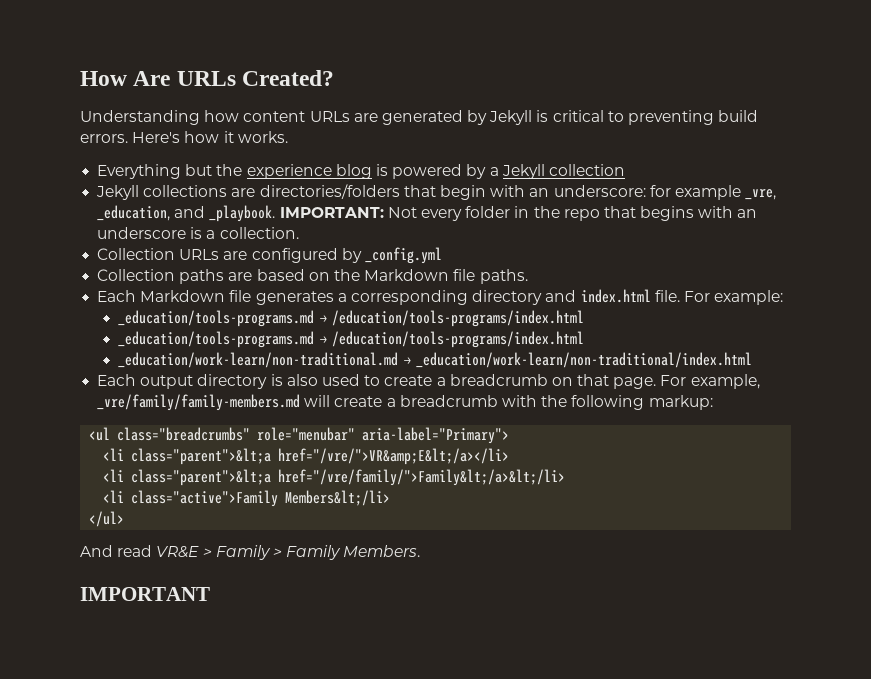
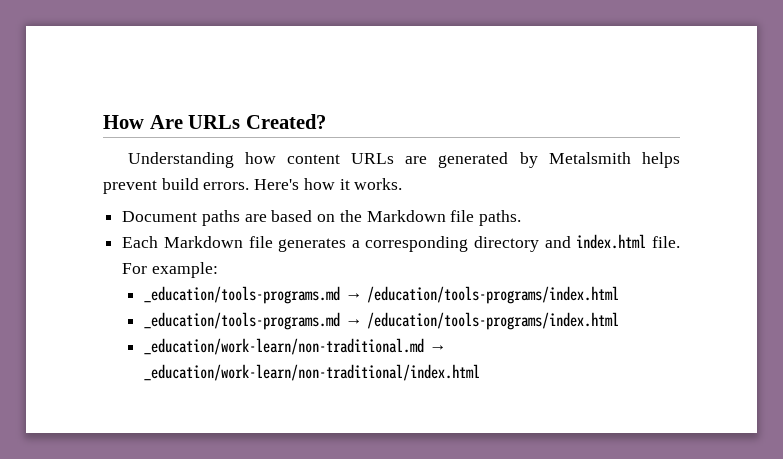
[489,110,715,125] Jekyll is critical to preventing -> [548,152,680,168] [103,180,157,194] Metalsmith helps prevent
[97,164,625,179] [96,184,777,200] [97,205,758,222] [97,227,299,239] [97,247,442,264] [97,269,176,281] Everything but the experience blog is powered by a Jekyll collection // Jekyll collections are directories/folders that begin with an underscore: for example _vre, _education, and _playbook. IMPORTANT: Not every folder in the repo that begins with an underscore is a collection. // Collection URLs are configured by _config.yml // Collection -> [122,211,198,222] Document
[97,374,760,389] [97,394,713,411] [89,427,510,444] [103,448,510,465] [103,469,566,486] [103,490,391,507] [89,511,125,527] [80,545,421,560] [80,587,210,601] // Each output directory is also used to create a breadcrumb on that page. For example, _vre/family/family-members.md will create a breadcrumb with the following markup: // <ul class="breadcrumbs" role="menubar" aria-label="Primary"> // <li class="parent">&lt;a href="/vre/">VR&amp;E&lt;/a></li> // <li class="parent">&lt;a href="/vre/family/">Family&lt;/a>&lt;/li> // <li class="active">Family Members&lt;/li> // </ul> // And read VR&E > Family > Family Members. // IMPORTANT -> (480, 372) none

